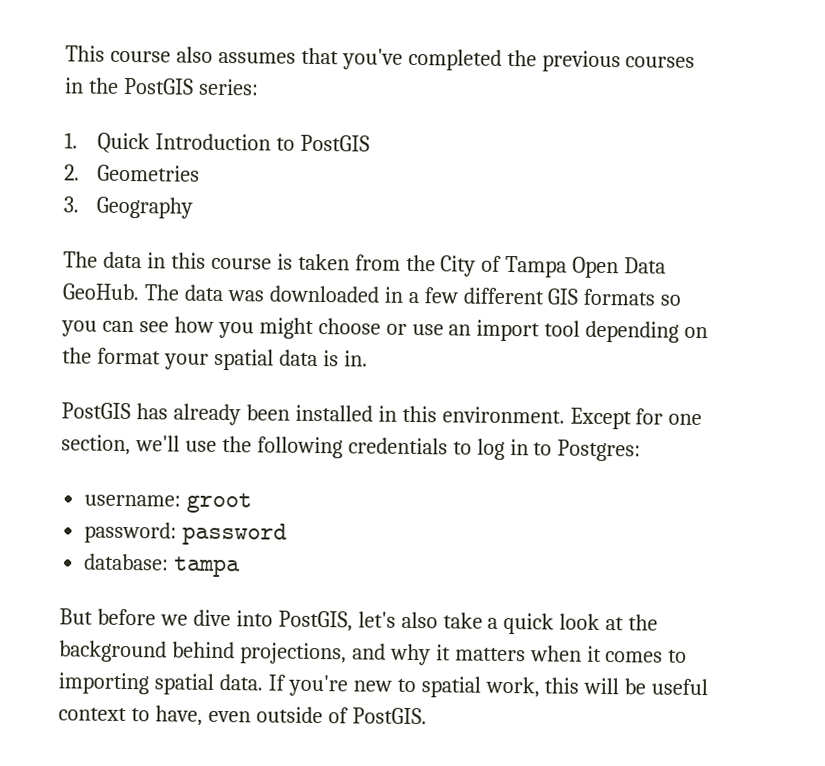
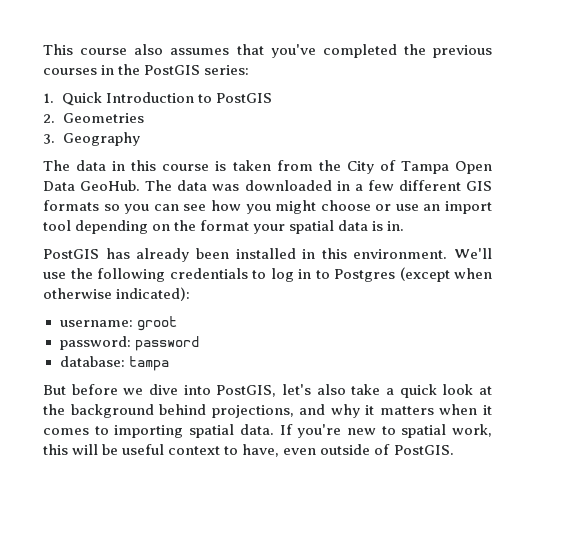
[569,407,703,430] [61,434,180,456] Except for one section, we'll -> [454,248,492,259] We'll
[557,439,642,462] Postgres: -> [334,267,492,282] [43,287,191,301] Postgres (except when otherwise indicated):

